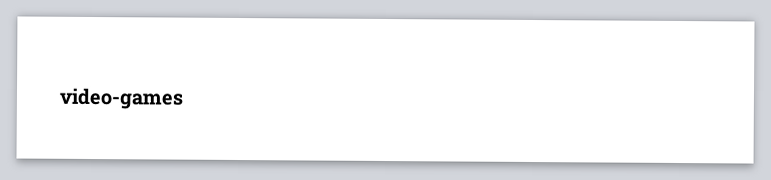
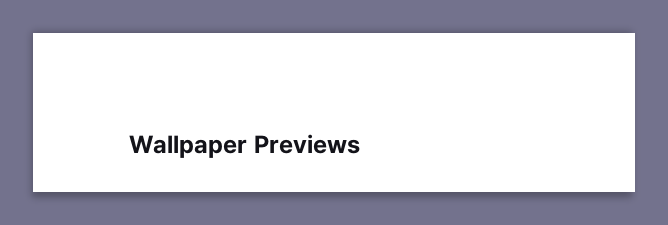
[59,87,184,110] video-games -> [129,134,360,158] Wallpaper Previews

